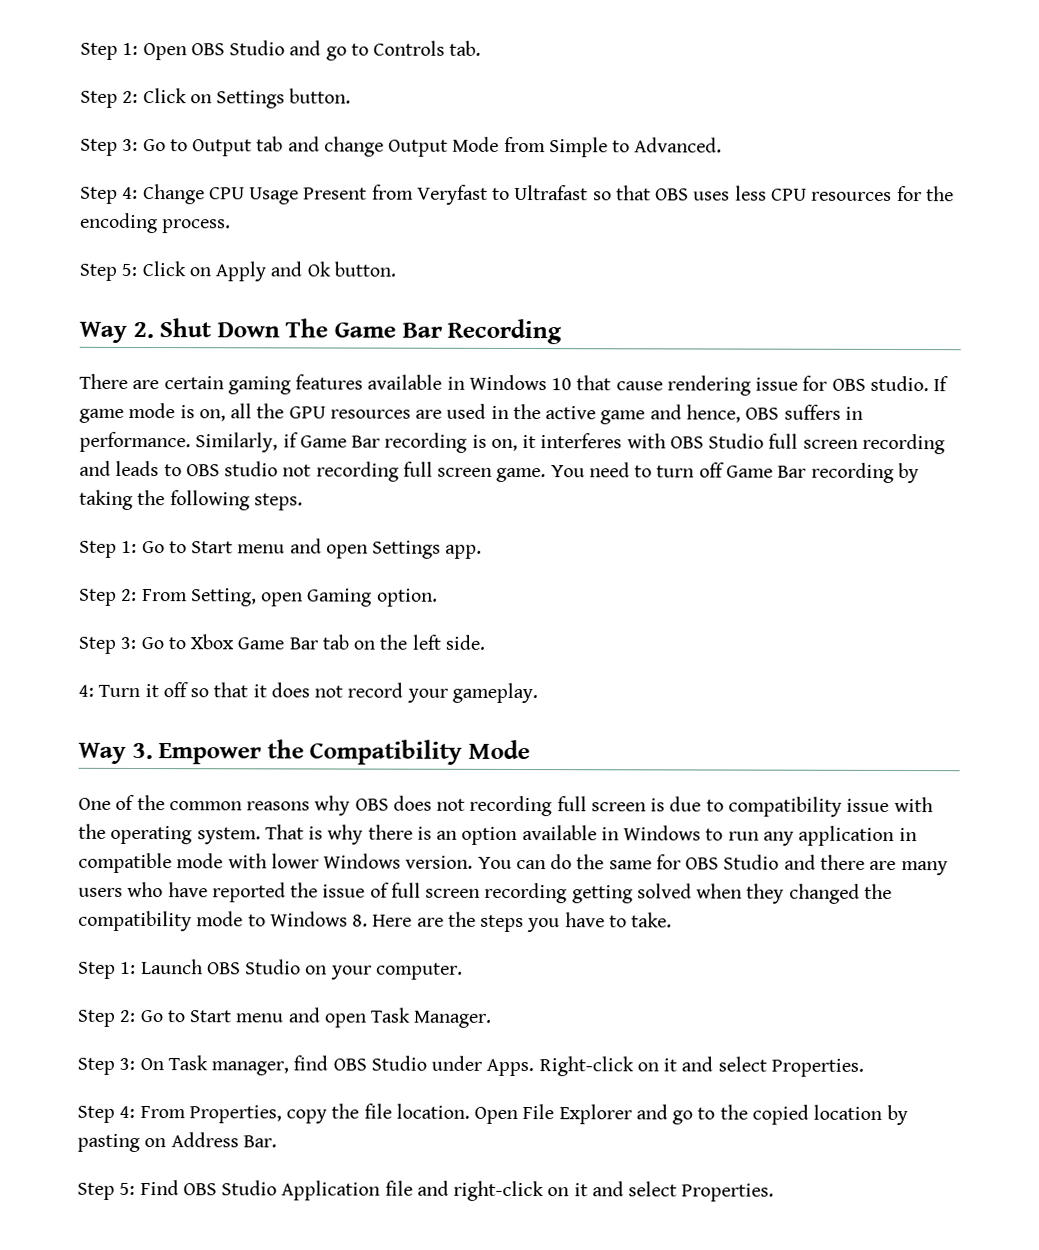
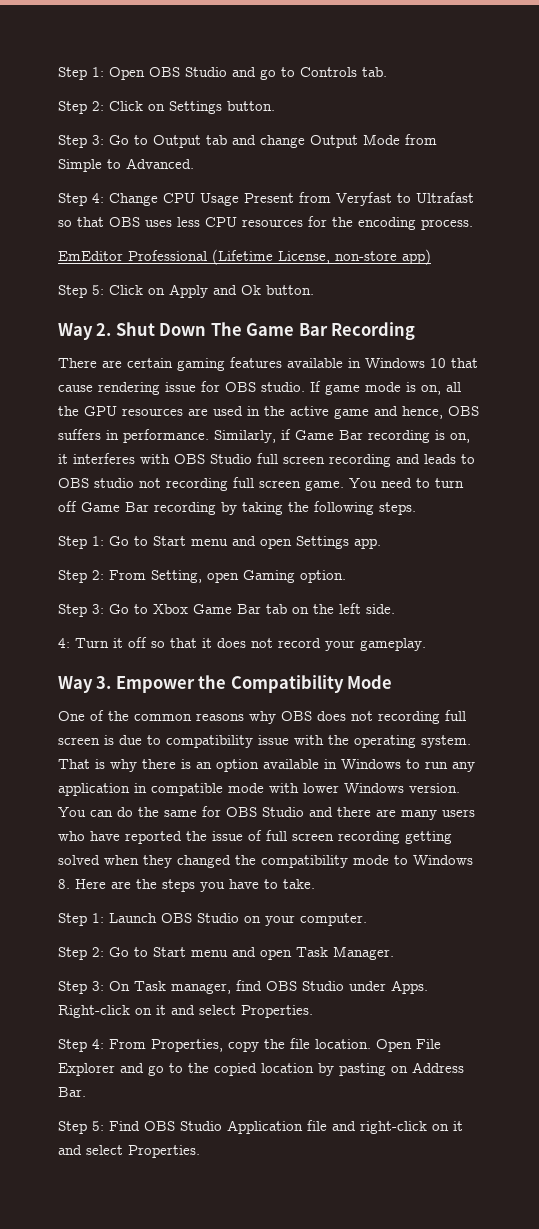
(232, 226) none -> [58,249,431,265] // EmEditor Professional (Lifetime License, non-store app)

